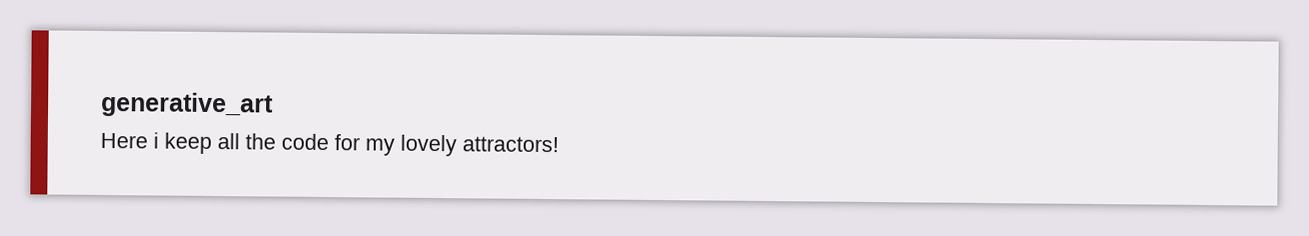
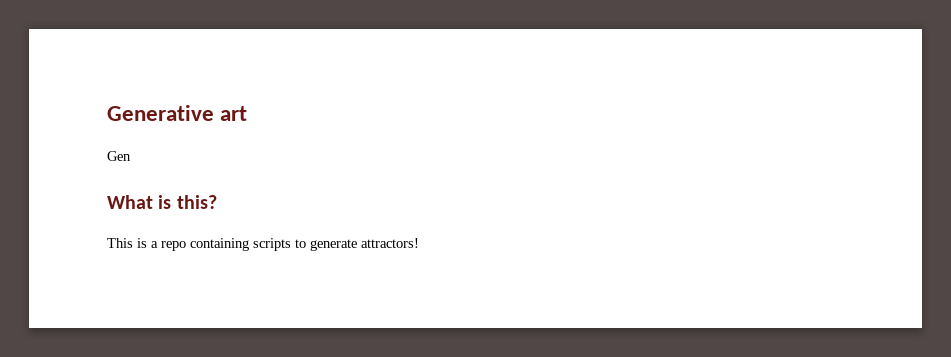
[100,91,274,118] [100,132,457,157] generative_art // Here i keep all the code for my lovely -> [107,105,248,121] [107,151,131,161] [107,195,217,209] [107,238,357,251] Generative art // Gen // What is this? // This is a repo containing scripts to generate

